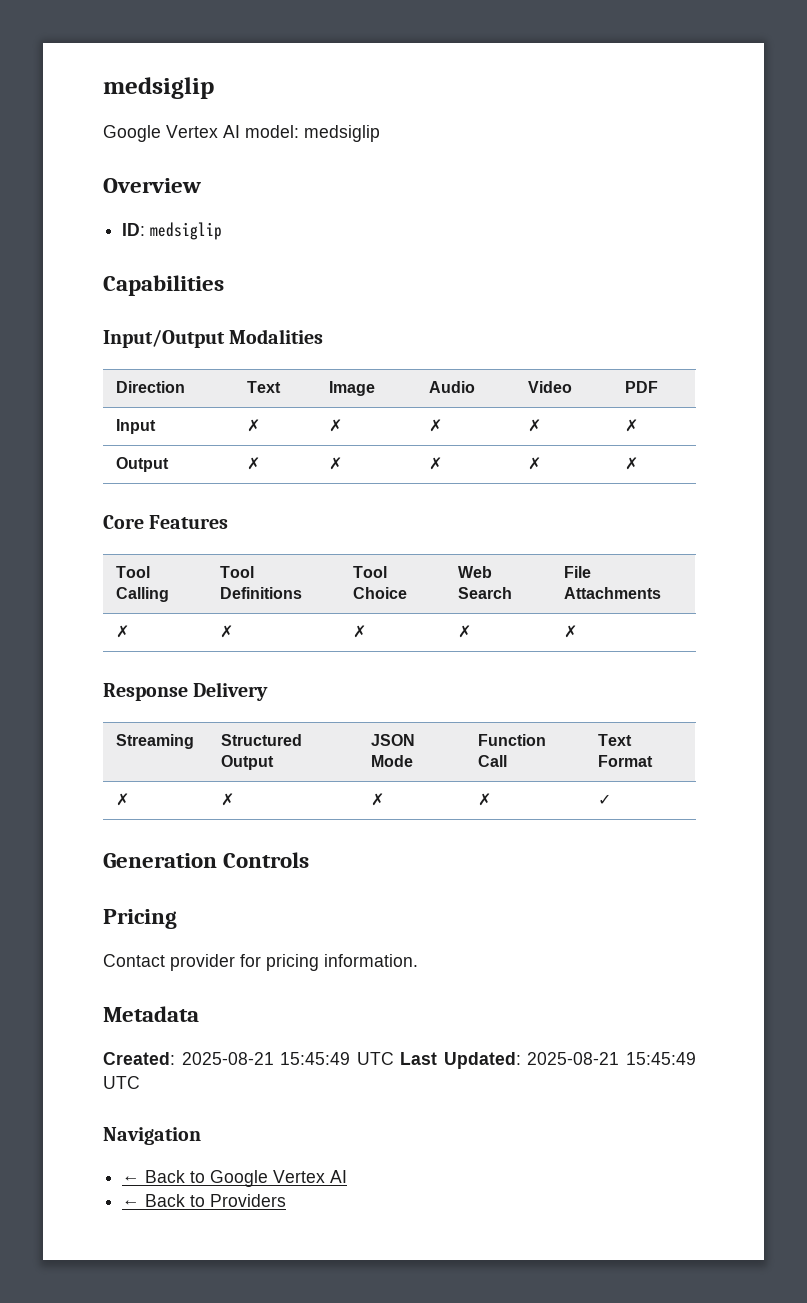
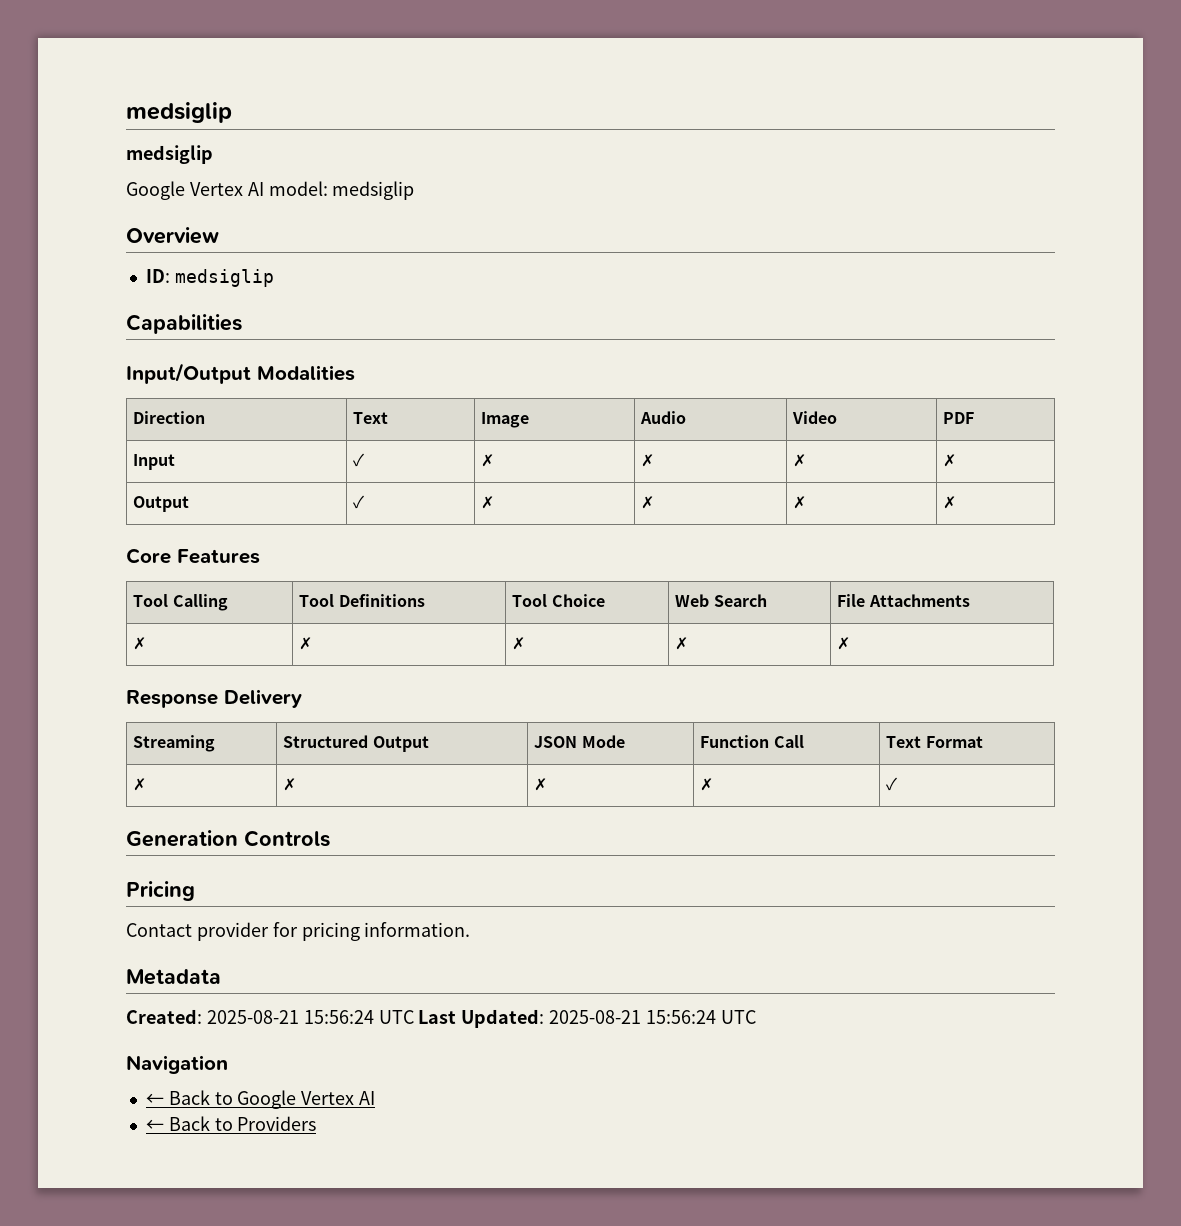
[103,77,214,99] medsiglip -> [126,102,232,123] [126,145,213,164] medsiglip // medsiglip
[247,419,261,432] ✗ -> [353,453,365,467] ✓
[247,457,261,470] ✗ -> [353,495,365,509] ✓
[280,1052,351,1065] 15:45:49 -> [303,1010,374,1024] 15:56:24
[625,1052,696,1065] 15:45:49 -> [646,1010,717,1024] 15:56:24

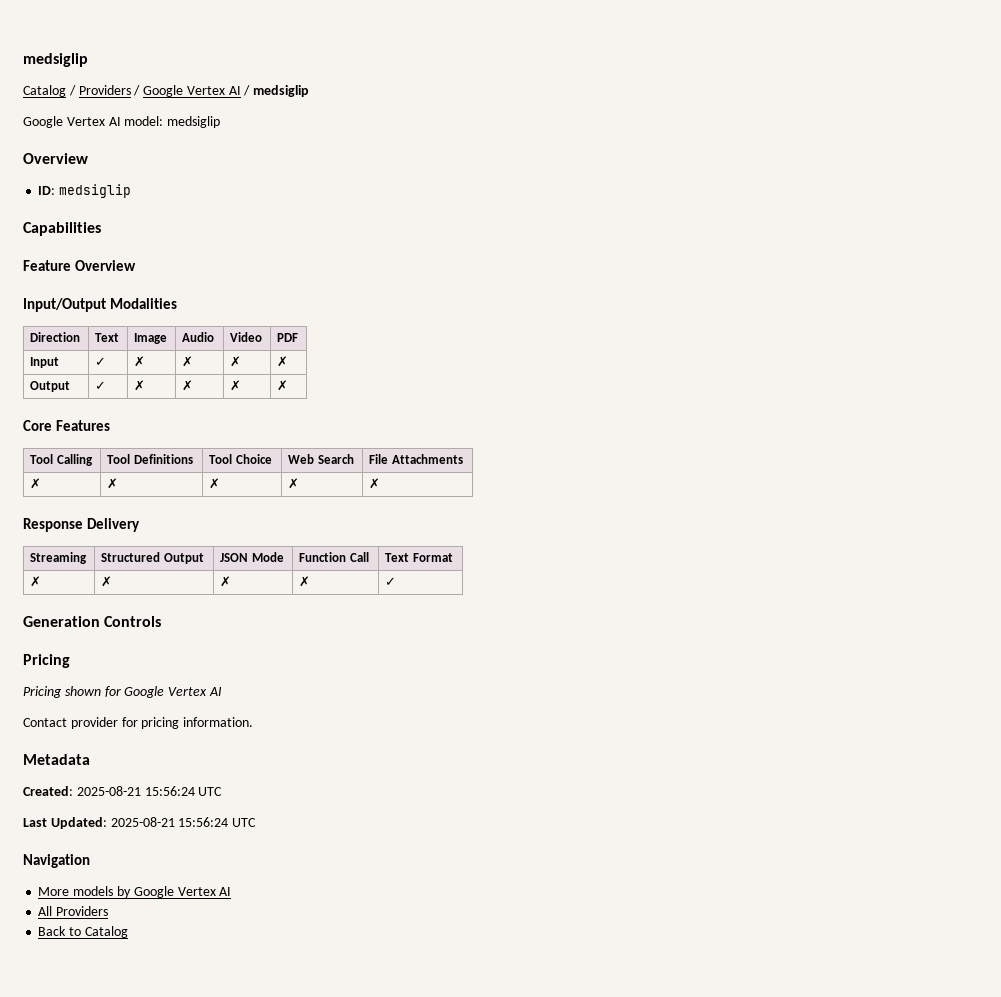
[126,102,232,123] medsiglip // -> [23,53,88,67] [23,85,251,97] medsiglip // Catalog / Providers / Google Vertex AI /
(242, 324) none -> [23,260,136,271] // Feature Overview
(195, 891) none -> [23,686,222,698] // Pricing shown for Google Vertex AI
(414, 1017) none -> (223, 791) //
[145,1090,376,1109] [145,1116,317,1131] ← Back to Google Vertex AI // ← Back to Providers -> [38,886,232,898] [38,906,109,916] [38,926,128,938] More models by Google Vertex AI // All Providers // Back to Catalog

